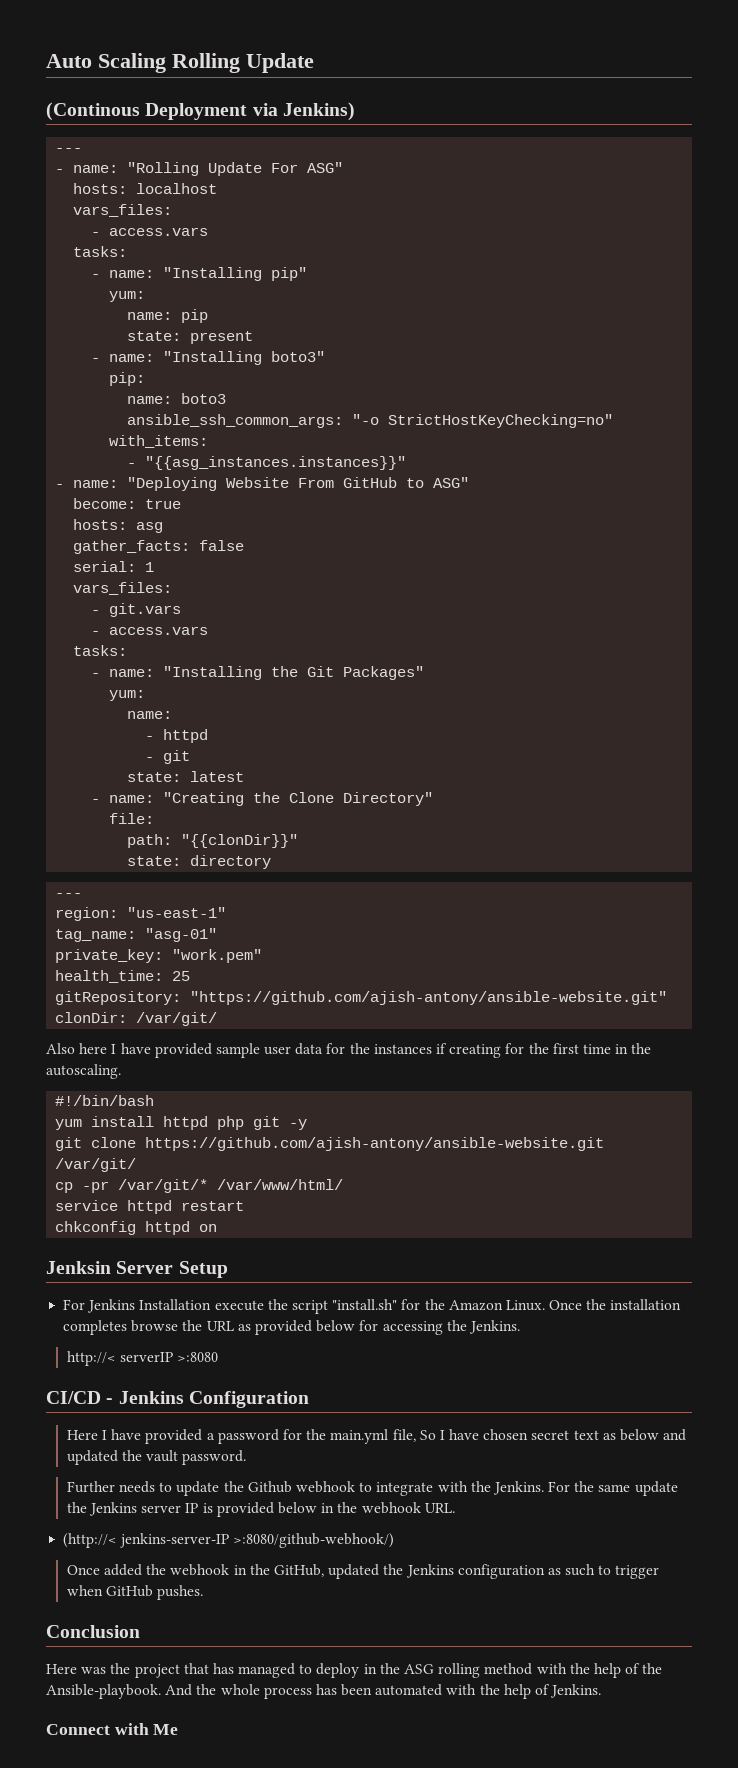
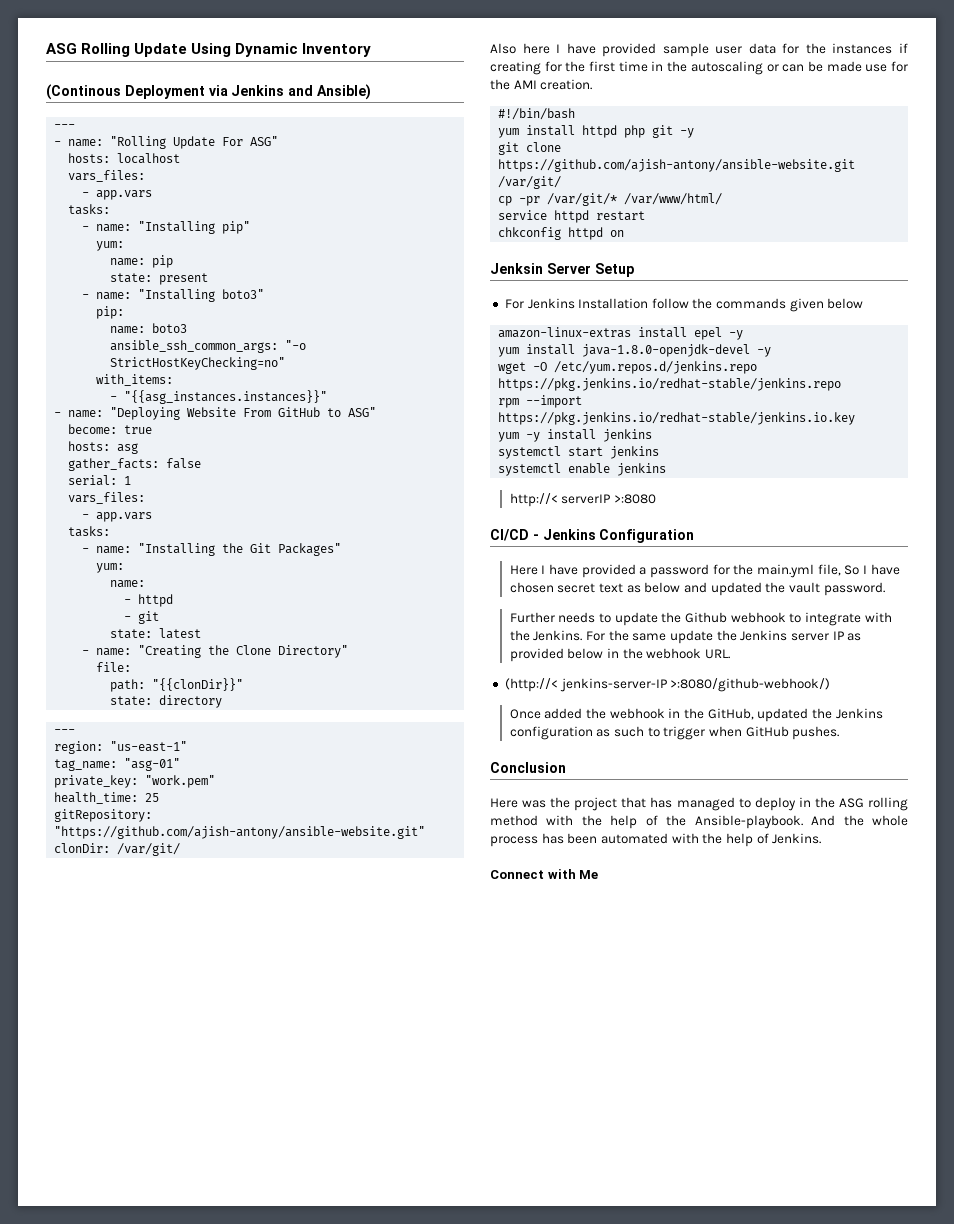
[46,53,166,73] Auto Scaling -> [46,43,77,54] ASG
(314, 63) none -> [191,43,372,57] Using Dynamic Inventory
[282,102,355,121] Jenkins) -> [231,84,371,100] Jenkins and Ansible)
[109,227,209,236] access.vars -> [96,190,153,200] app.vars
[109,603,182,617] [91,626,209,635] git.vars // - access.vars -> [96,512,153,522] app.vars
[46,1064,121,1079] autoscaling. -> [690,61,908,75] [490,79,593,90] autoscaling or can be made use for the AMI creation.
[214,1299,682,1314] [63,1320,520,1335] execute the script "install.sh" for the Amazon Linux. Once the installation completes browse the URL as provided below for accessing the Jenkins. -> [651,298,864,312] [498,327,744,340] [498,344,772,357] [498,361,758,374] [498,378,842,391] [498,395,583,408] [498,412,856,425] [498,429,653,442] [498,446,660,459] [498,463,667,476] follow the commands given below // amazon-linux-extras install epel -y // yum install java-1.8.0-openjdk-devel -y // wget -O /etc/yum.repos.d/jenkins.repo https://pkg.jenkins.io/redhat-stable/jenkins.repo // rpm --import https://pkg.jenkins.io/redhat-stable/jenkins.io.key // yum -y install jenkins // systemctl start jenkins // systemctl enable jenkins
[202,1503,213,1513] is -> [847,633,862,641] as

